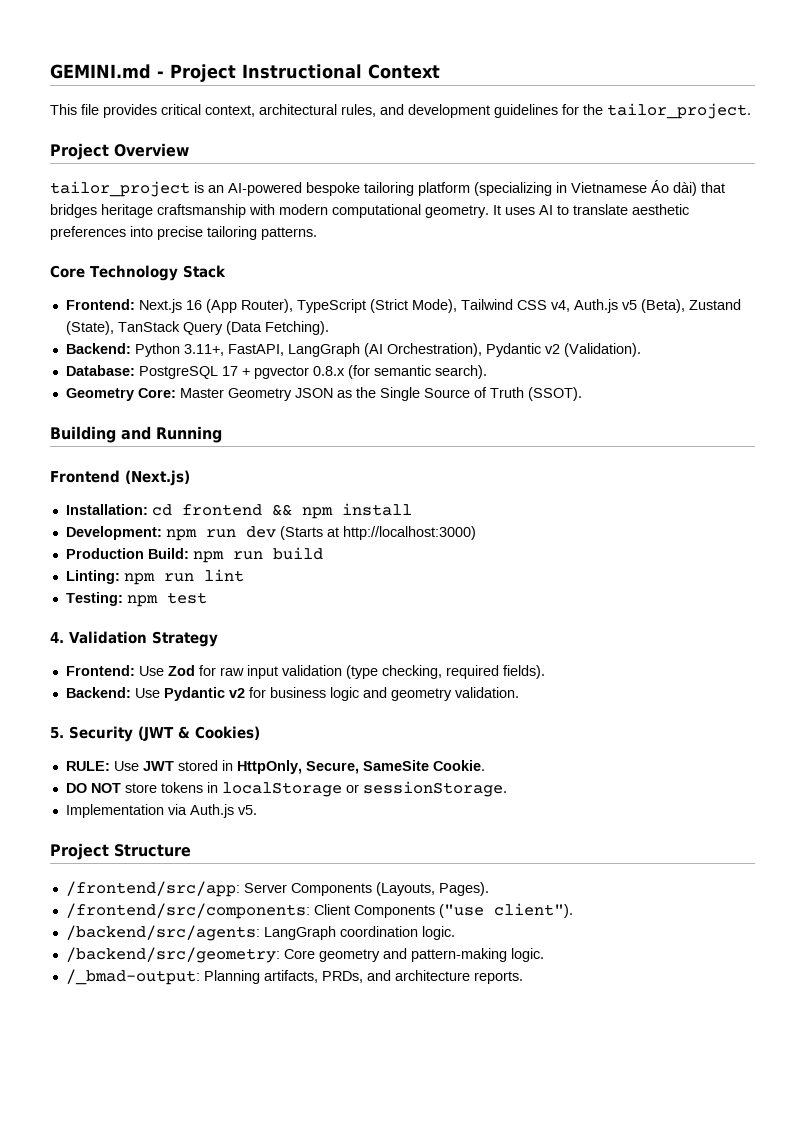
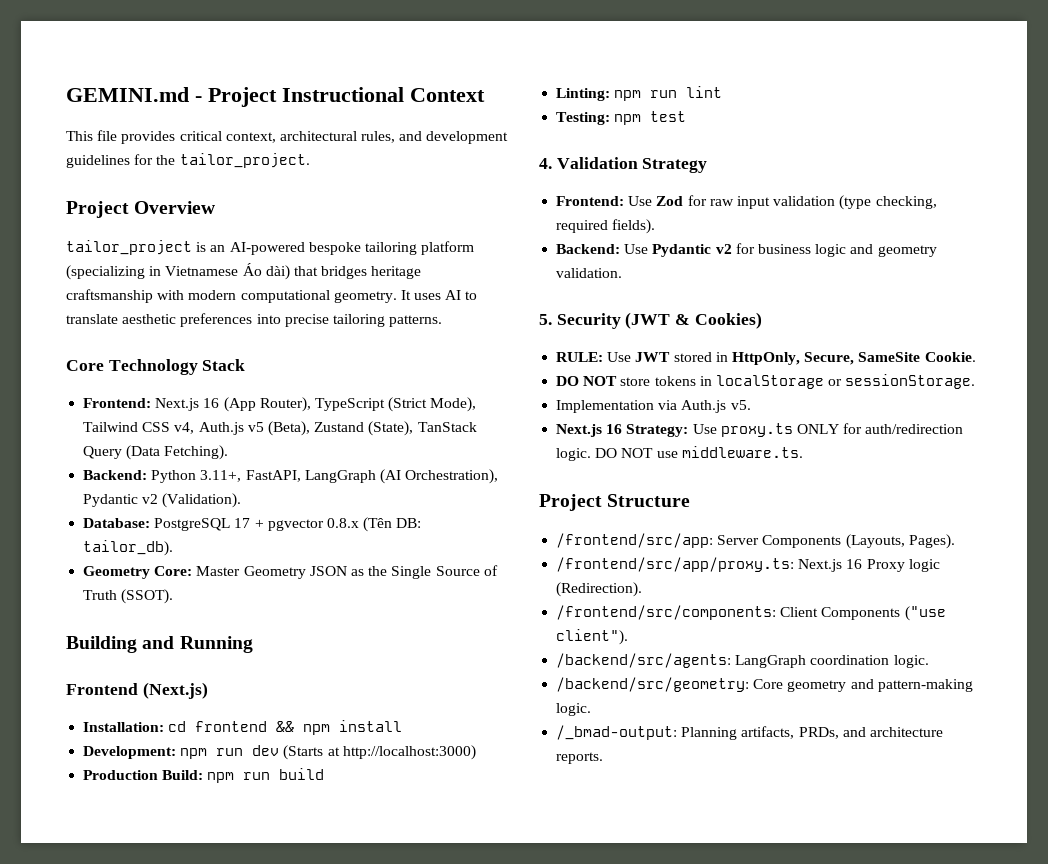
[347,365,487,379] (for semantic search). -> [363,517,422,532] [83,540,174,556] (Tên DB: tailor_db).
(257, 810) none -> [556,423,964,437] [556,446,803,461] // Next.js 16 Strategy: Use proxy.ts ONLY for auth/redirection logic. DO NOT use middleware.ts.
(489, 889) none -> [556,557,940,572] [556,582,643,597] // /frontend/src/app/proxy.ts: Next.js 16 Proxy logic (Redirection).

